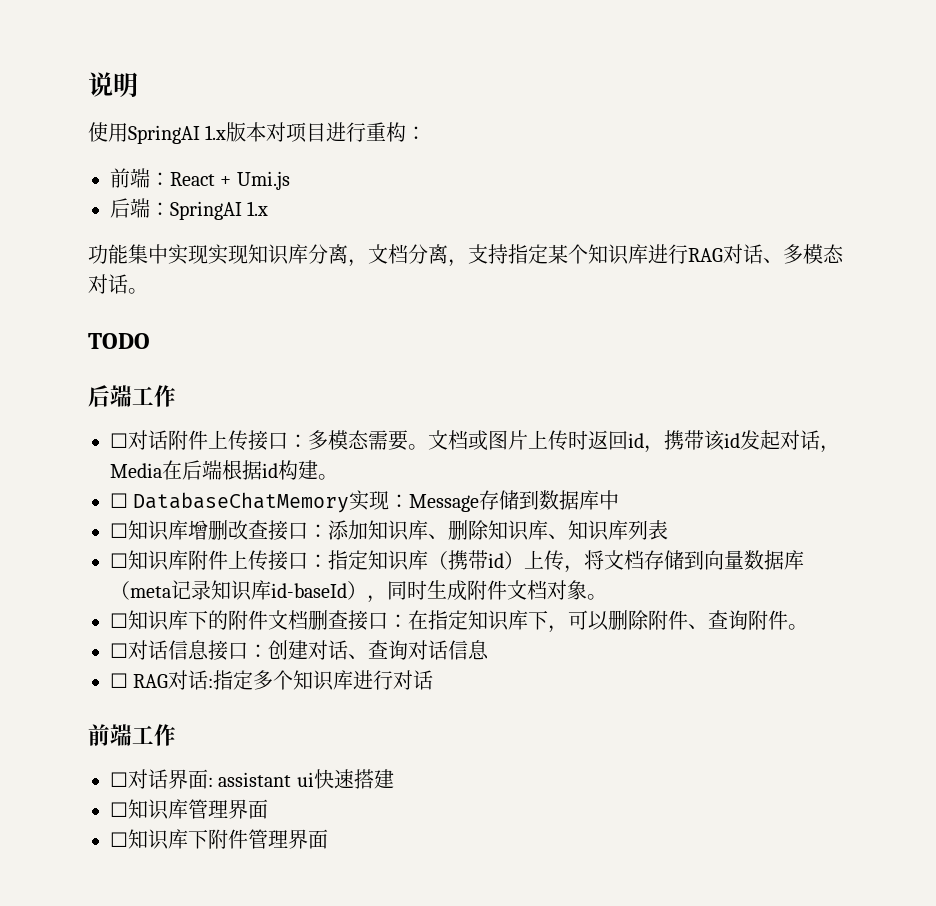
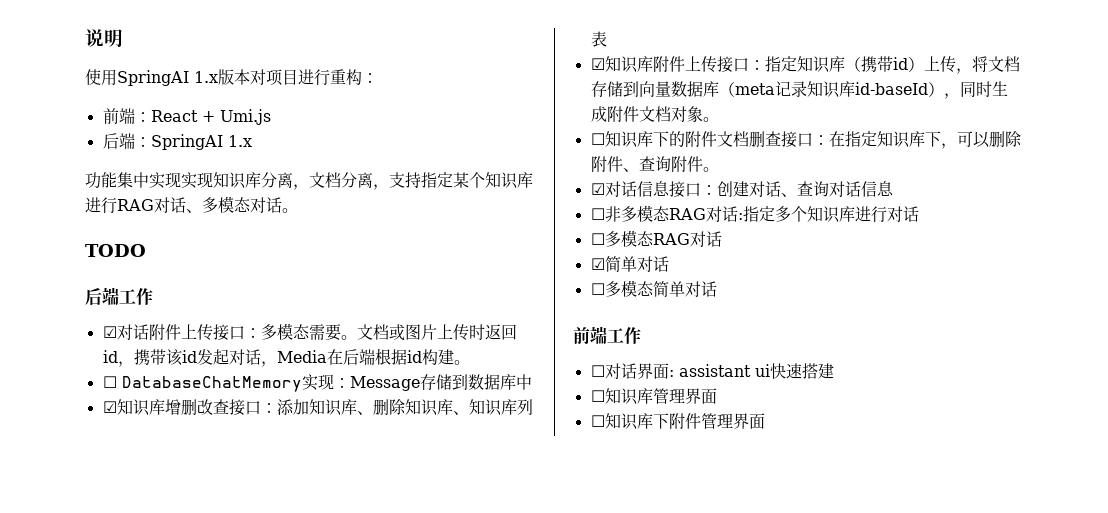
[110,433,128,448] ☐ -> [102,326,117,338] ☑
[110,523,128,538] ☐ -> [102,401,117,413] ☑
[110,553,128,568] ☐ -> [590,58,605,70] ☑
[110,643,128,658] ☐ -> [590,183,605,195] ☑
(128, 680) none -> [604,205,670,222] 非多模态
(434, 680) none -> [590,230,722,247] [590,256,669,272] [590,280,717,297] // ☐多模态RAG对话 // ☑简单对话 // ☐多模态简单对话

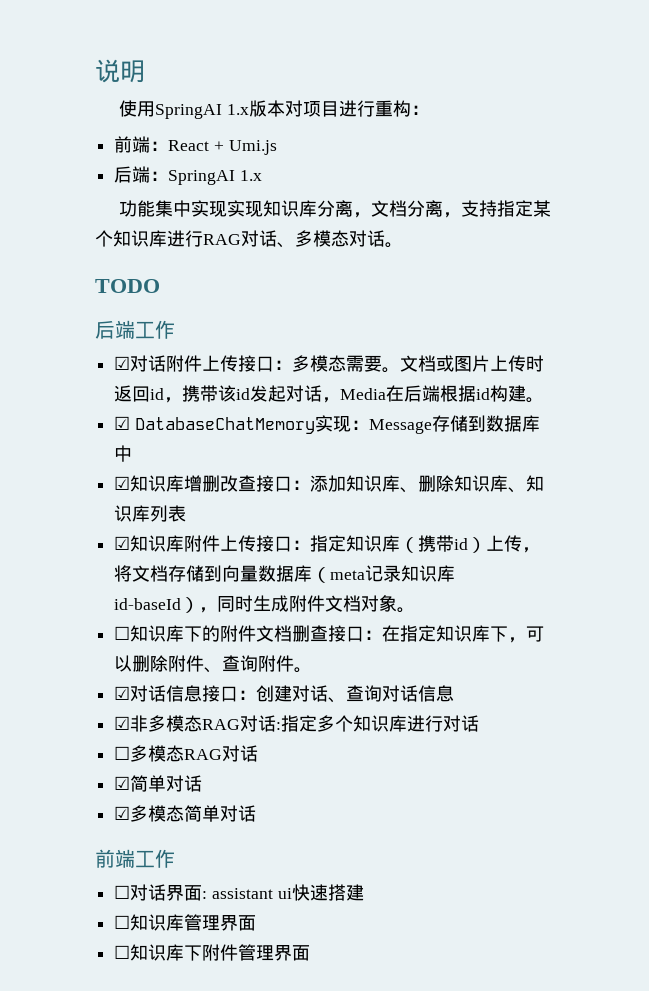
[102,376,117,388] ☐ -> [114,416,131,430] ☑
[590,208,605,220] ☐ -> [114,716,131,730] ☑
[590,283,605,295] ☐ -> [114,806,131,820] ☑

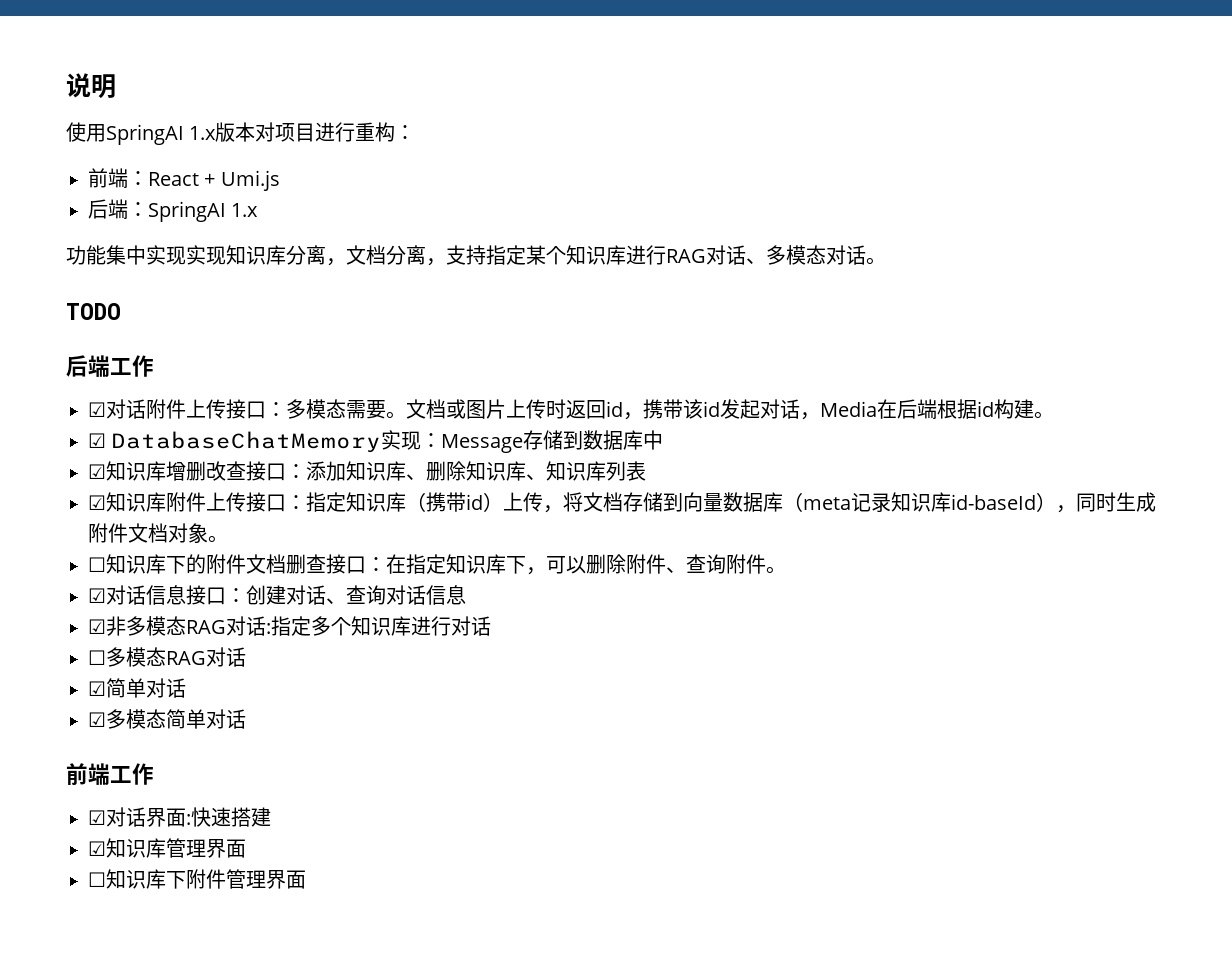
[114,885,131,899] ☐ -> [88,810,106,825] ☑
[211,888,292,899] assistant ui -> (191, 819) none
[114,915,131,929] ☐ -> [88,841,106,856] ☑

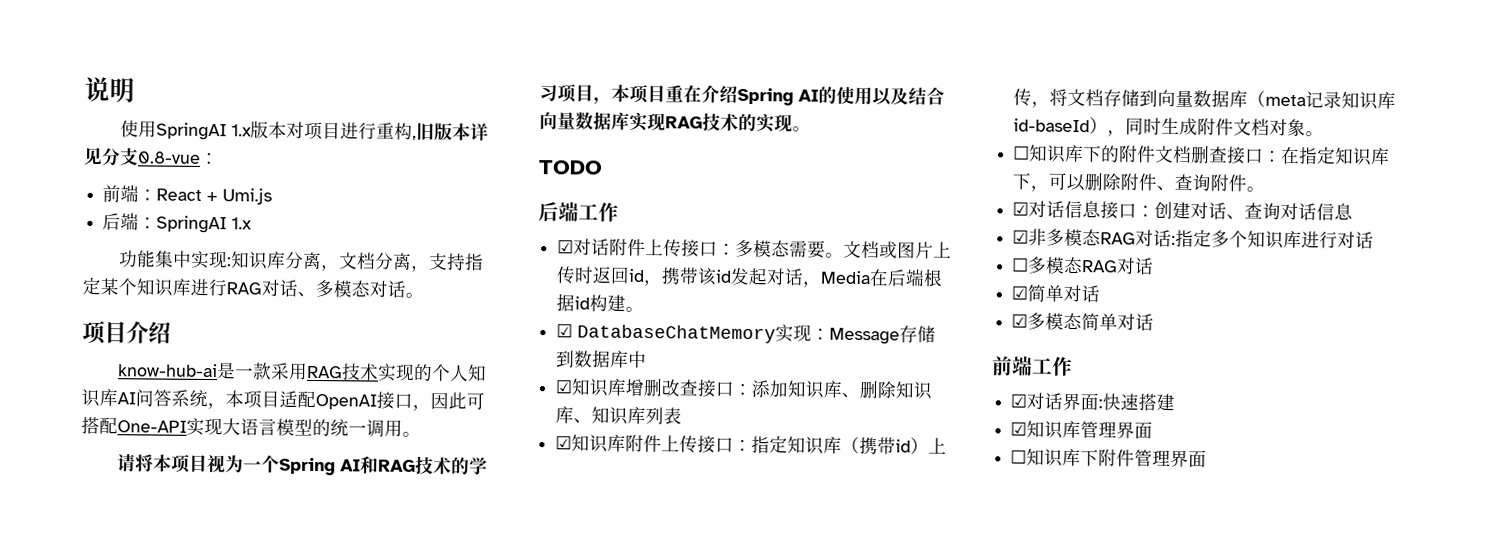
(396, 132) none -> [412,122,490,142] [83,146,201,167] ,旧版本详见分支0.8-vue
[186,245,226,265] 实现 -> [227,257,233,267] :
(886, 261) none -> [82,320,171,345] [118,362,488,382] [81,388,485,412] [81,416,421,438] [117,453,489,476] [539,84,945,106] [539,111,811,133] // 项目介绍 // know-hub-ai是一款采用RAG技术实现的个人知识库AI问答系统，本项目适配OpenAI接口，因此可搭配One-API实现大语言模型的统一调用。 // 请将本项目视为一个Spring AI和RAG技术的学习项目，本项目重在介绍Spring AI的使用以及结合向量数据库实现RAG技术的实现。

